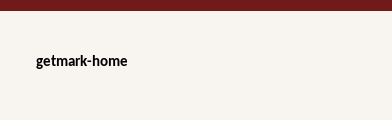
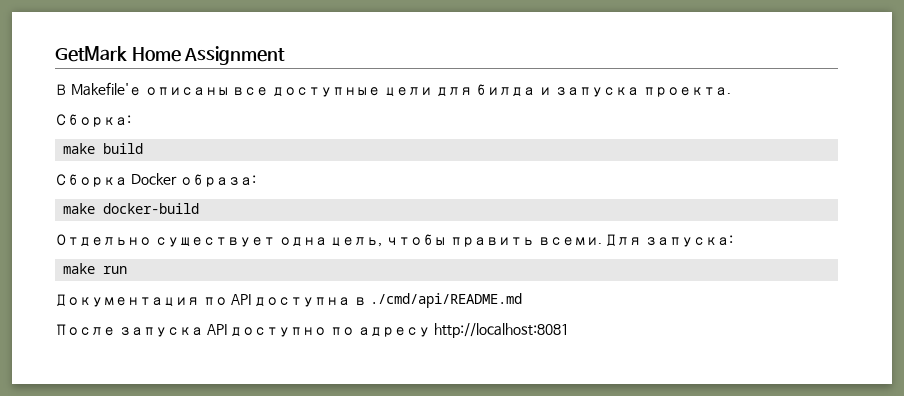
[36,55,128,69] getmark-home -> [55,46,286,65] [55,82,731,97] [55,114,131,127] [63,143,144,154] [55,173,256,187] [63,203,200,214] [55,234,734,247] [63,263,128,274] [55,293,522,308] [55,323,569,338] GetMark Home Assignment // В Makefile'е описаны все доступные цели для билда и запуска проекта. // Сборка: // make build // Сборка Docker образа: // make docker-build // Отдельно существует одна цель, чтобы править всеми. Для запуска: // make run // Документация по API доступна в ./cmd/api/README.md // После запуска API доступно по адресу http://localhost:8081

